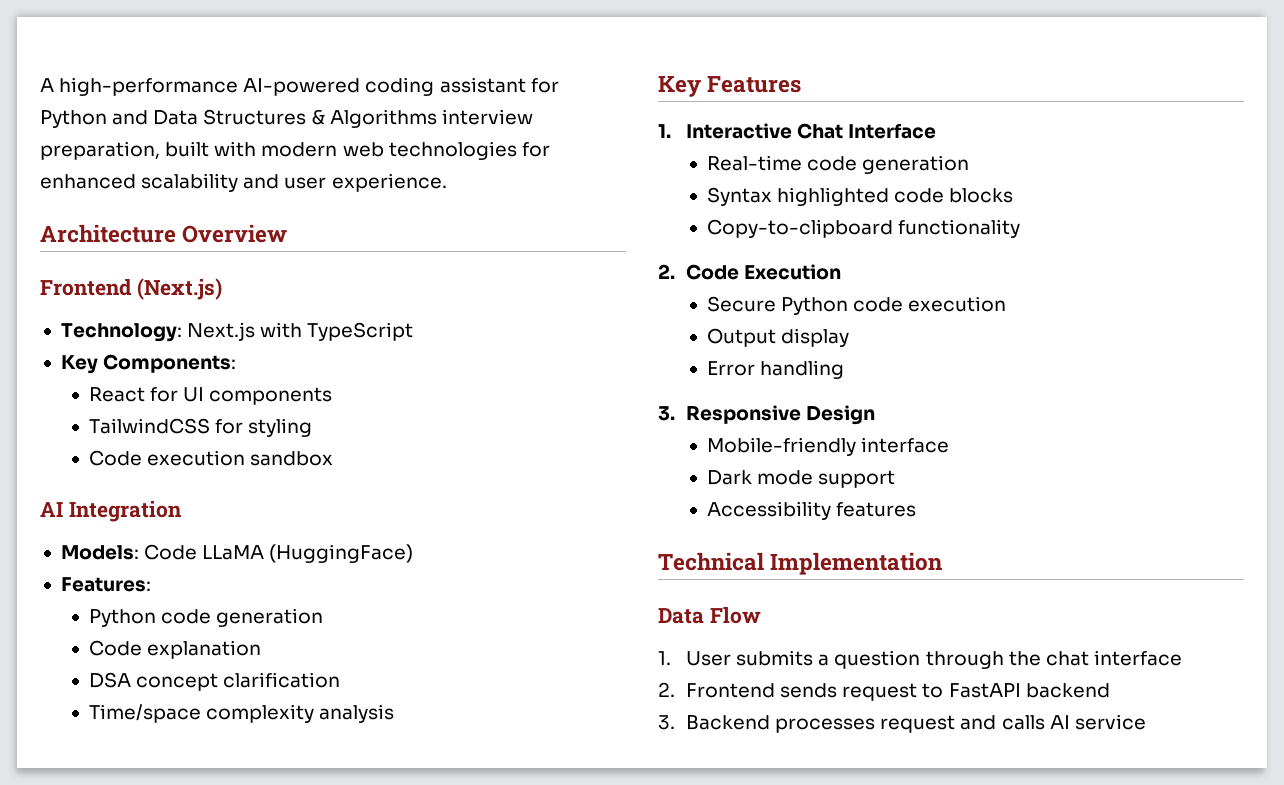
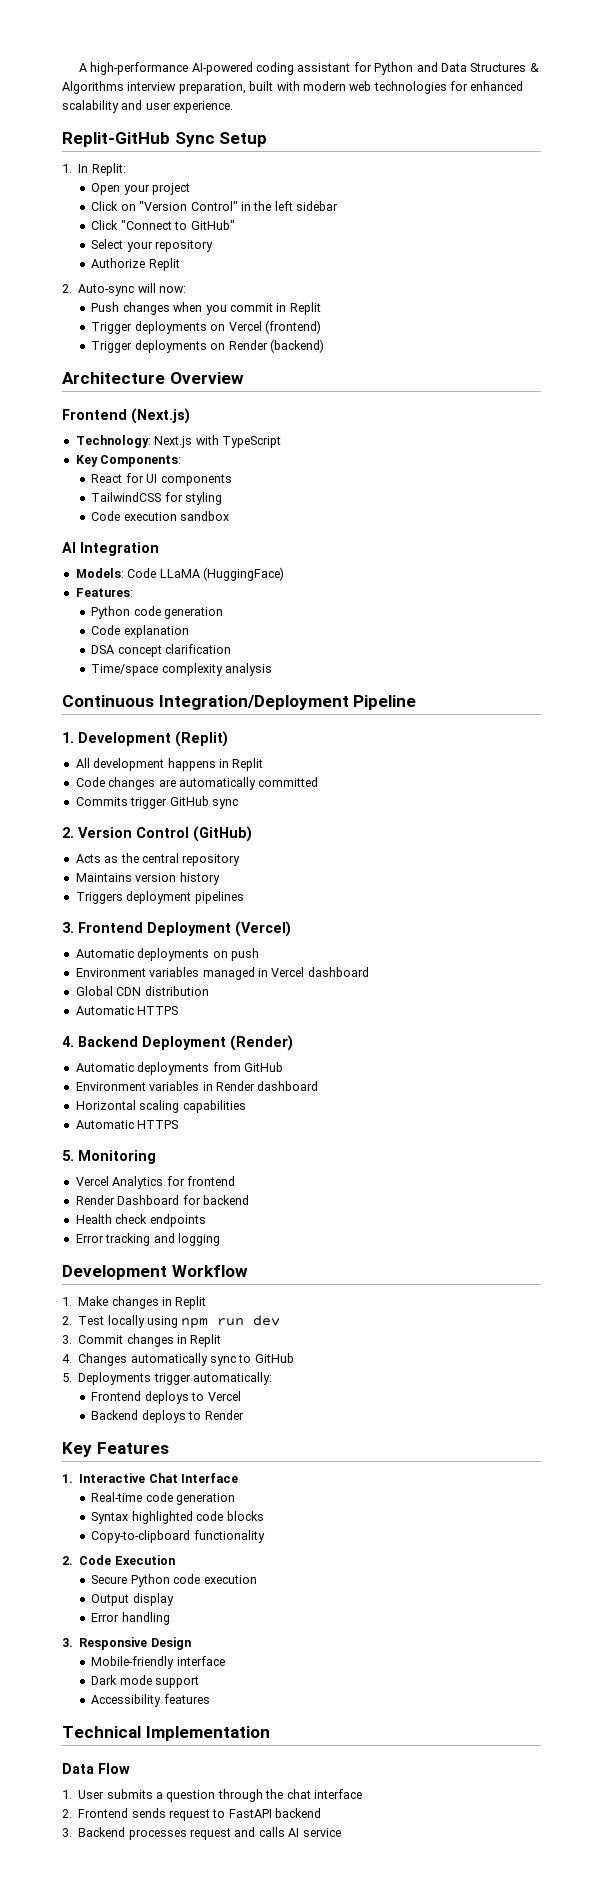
(447, 182) none -> [62,132,268,147] [62,163,126,176] [91,183,191,195] [91,201,339,211] [91,220,235,230] [91,239,214,252] [91,258,180,271] [62,283,186,296] [91,302,321,315] [91,320,321,334] [91,339,324,353] // Replit-GitHub Sync Setup // 1. In Replit: // Open your project // Click on "Version Control" in the left sidebar // Click "Connect to GitHub" // Select your repository // Authorize Replit // 2. Auto-sync will now: // Push changes when you commit in Replit // Trigger deployments on Vercel (frontend) // Trigger deployments on Render (backend)
(395, 713) none -> [62,695,417,710] [62,731,228,747] [75,758,264,771] [75,777,319,790] [75,796,238,809] [62,826,252,842] [75,853,241,866] [75,872,220,885] [75,891,244,904] [62,921,291,937] [75,948,259,961] [75,967,369,980] [75,986,209,996] [75,1006,179,1015] [62,1035,293,1051] [75,1062,283,1075] [75,1081,319,1091] [75,1100,246,1113] [75,1120,179,1129] [62,1150,156,1164] [75,1176,235,1189] [75,1195,249,1205] [75,1214,206,1227] [75,1233,220,1246] [62,1265,248,1280] [62,1296,207,1309] [62,1315,281,1328] [62,1334,222,1347] [62,1353,294,1366] [62,1372,272,1385] [91,1391,241,1404] [91,1410,244,1423] // Continuous Integration/Deployment Pipeline // 1. Development (Replit) // All development happens in Replit // Code changes are automatically committed // Commits trigger GitHub sync // 2. Version Control (GitHub) // Acts as the central repository // Maintains version history // Triggers deployment pipelines // 3. Frontend Deployment (Vercel) // Automatic deployments on push // Environment variables managed in Vercel dashboard // Global CDN distribution // Automatic HTTPS // 4. Backend Deployment (Render) // Automatic deployments from GitHub // Environment variables in Render dashboard // Horizontal scaling capabilities // Automatic HTTPS // 5. Monitoring // Vercel Analytics for frontend // Render Dashboard for backend // Health check endpoints // Error tracking and logging // Development Workflow // 1. Make changes in Replit // 2. Test locally using npm run dev // 3. Commit changes in Replit // 4. Changes automatically sync to GitHub // 5. Deployments trigger automatically: // Frontend deploys to Vercel // Backend deploys to Render

